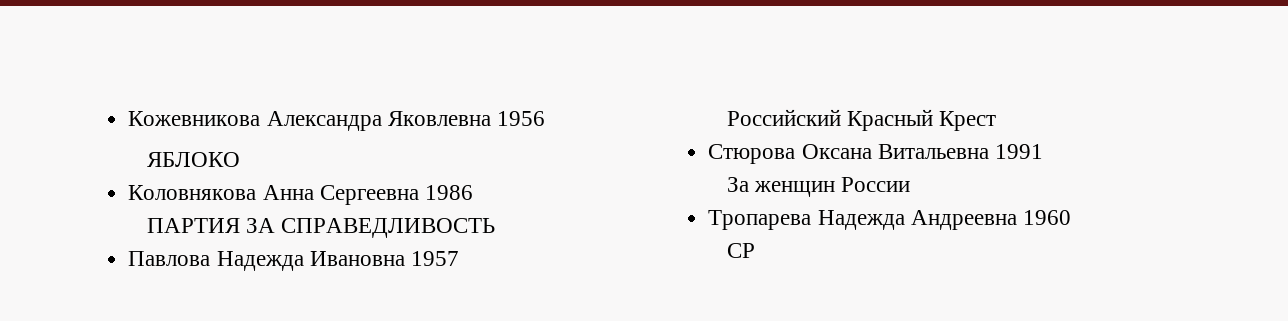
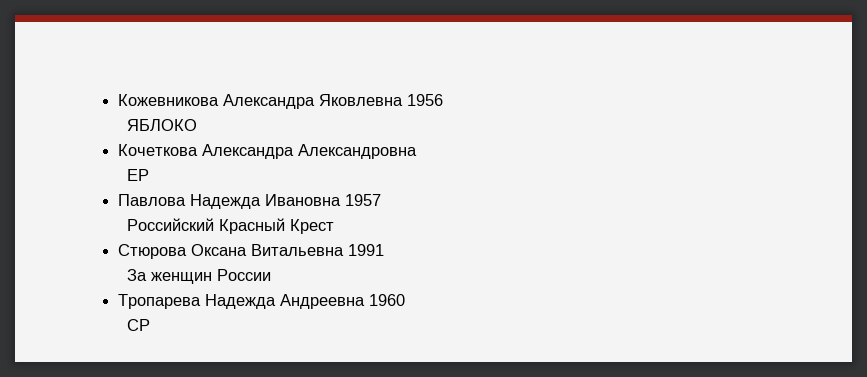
[128,185,473,205] [146,218,496,238] Коловнякова Анна Сергеевна 1986 // ПАРТИЯ ЗА СПРАВЕДЛИВОСТЬ -> [118,144,418,159] [126,169,149,181] Кочеткова Александра Александровна // ЕР

